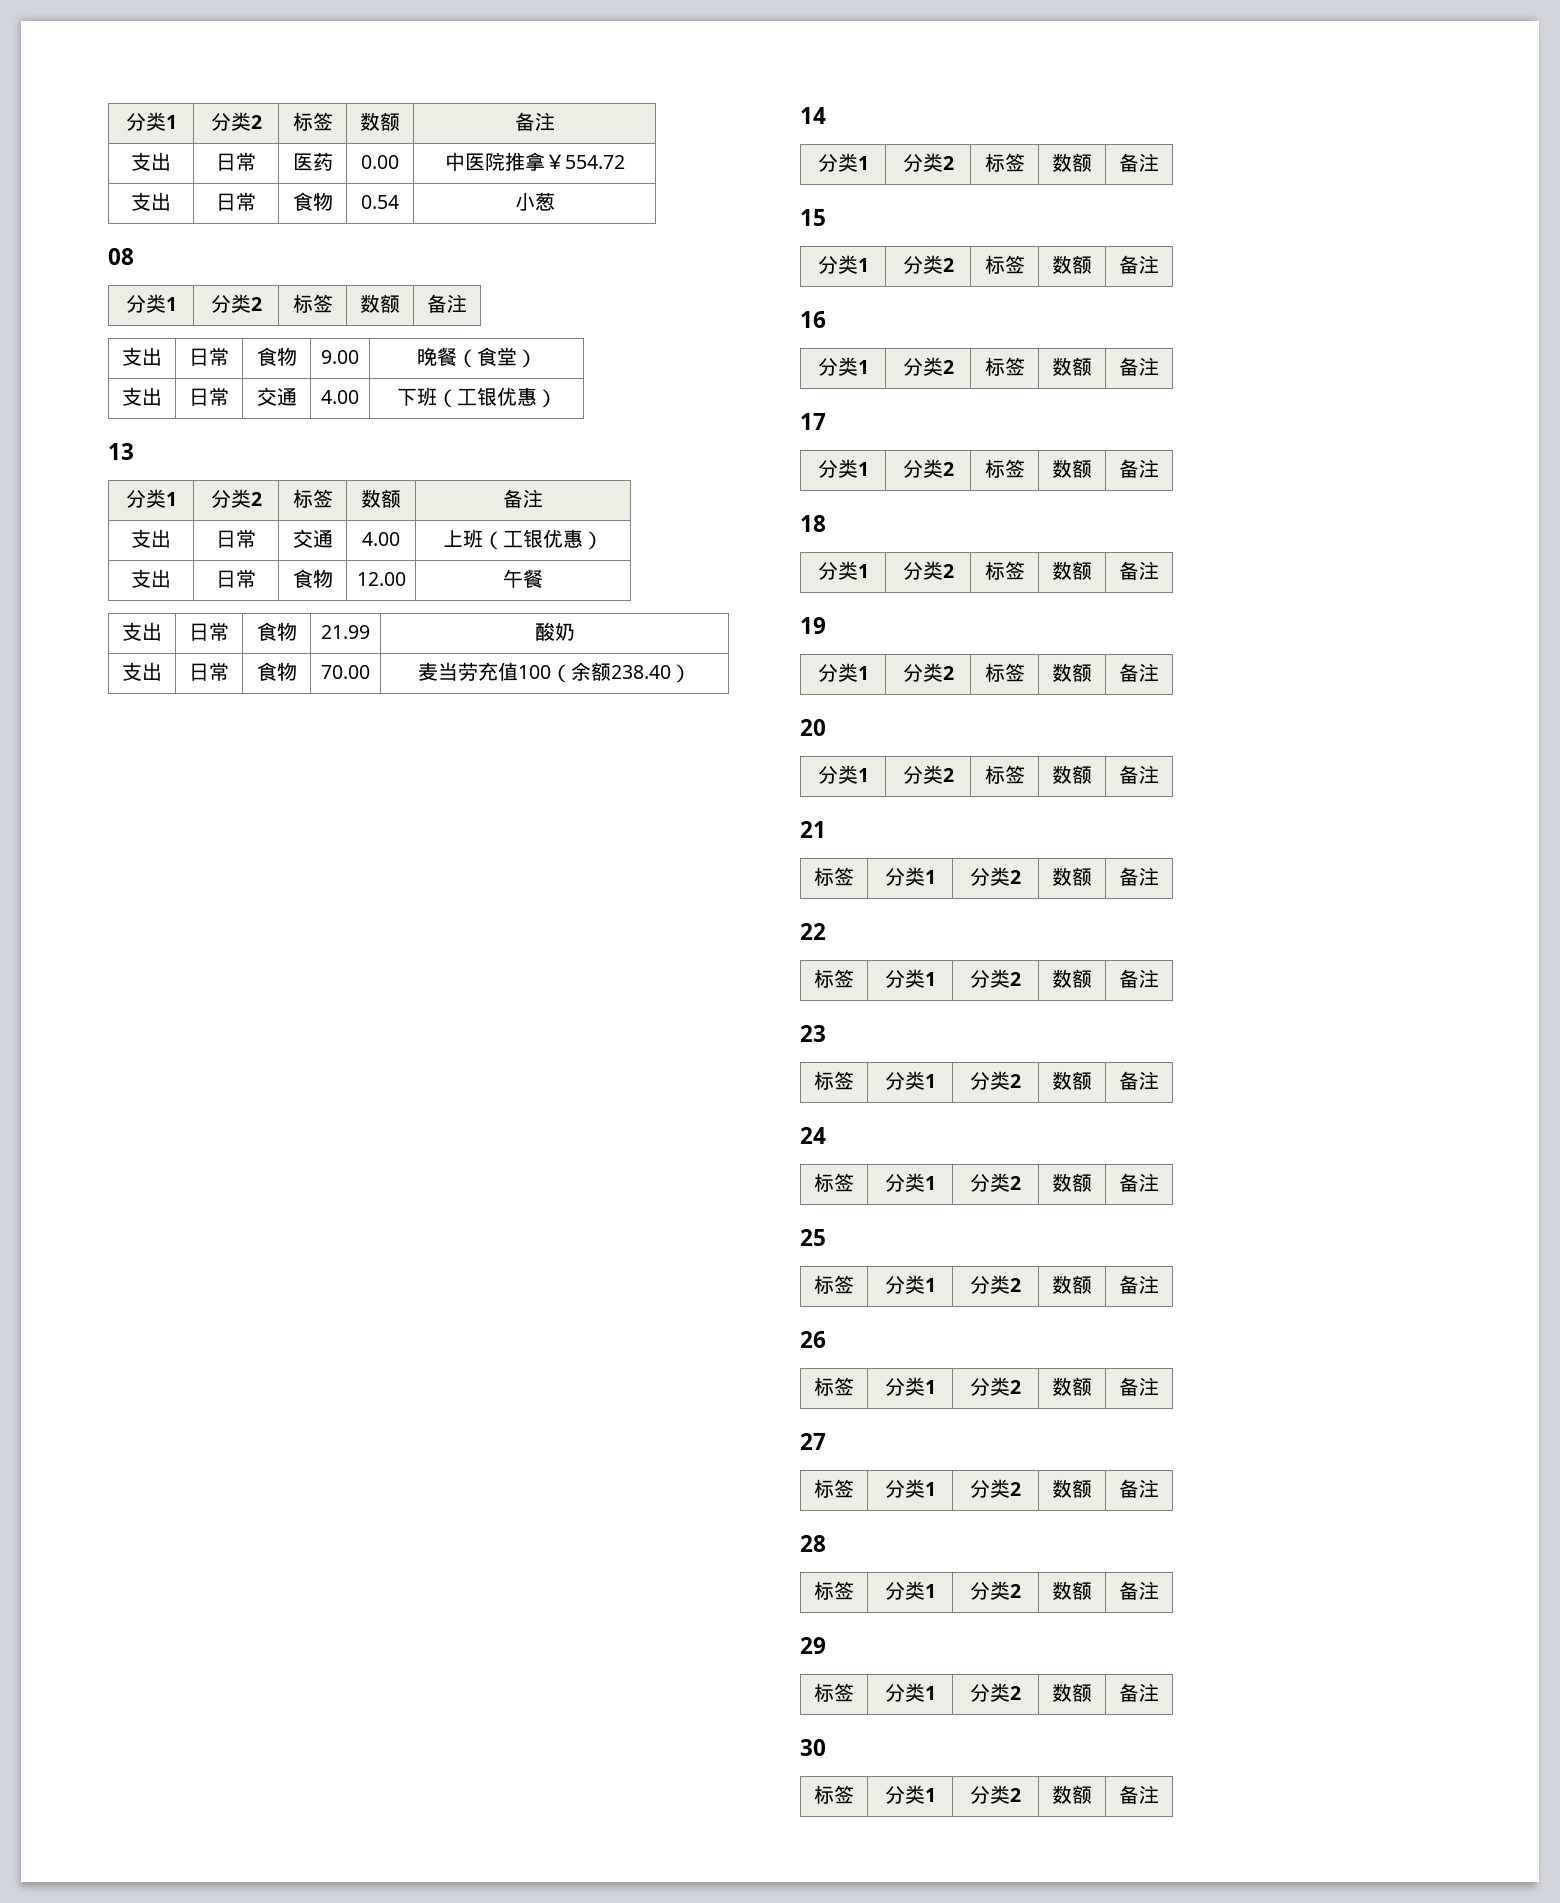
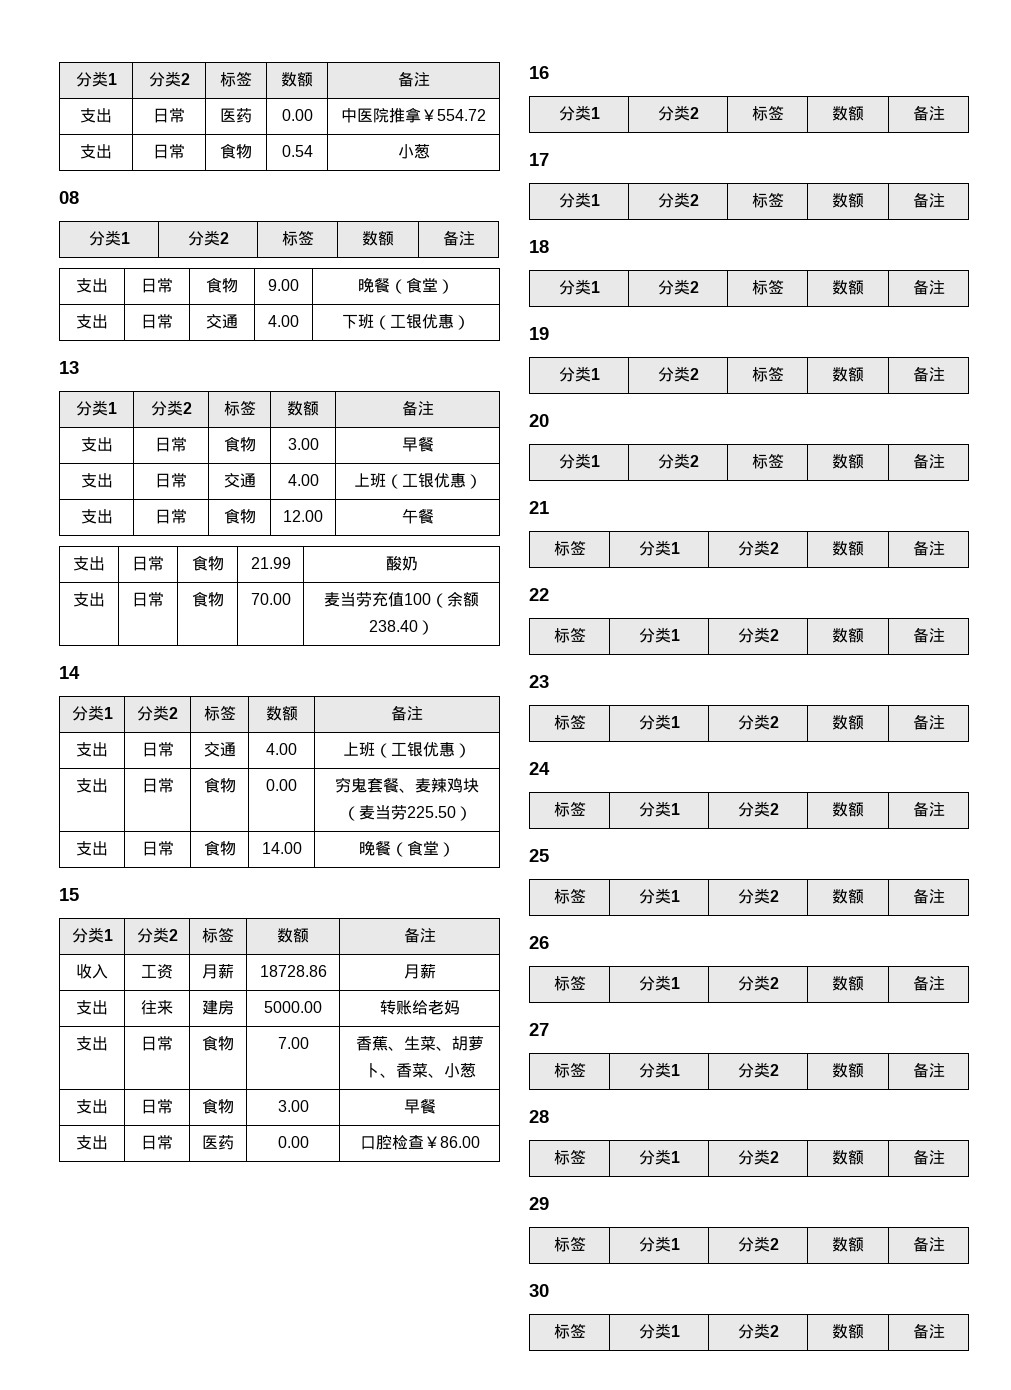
(543, 498) none -> [80,437,113,452] [155,437,187,452] [223,436,256,452] [287,438,319,450] [401,437,434,452] // 支出 | 日常 | 食物 | 3.00 | 早餐
(1159, 162) none -> [76,742,108,757] [141,742,174,757] [203,742,236,757] [266,743,297,755] [343,742,471,758] [76,778,108,793] [141,778,174,793] [203,777,236,793] [266,779,297,791] [335,777,479,793] [342,805,472,821] [76,841,108,856] [141,841,174,856] [203,840,236,856] [261,842,302,854] [359,840,455,857] // 支出 | 日常 | 交通 | 4.00 | 上班（工银优惠） // 支出 | 日常 | 食物 | 0.00 | 穷鬼套餐、麦辣鸡块（麦当劳225.50） // 支出 | 日常 | 食物 | 14.00 | 晚餐（食堂）
(1159, 264) none -> [76,964,108,979] [141,964,173,979] [202,964,234,979] [259,965,327,977] [403,964,436,979] [76,1000,108,1015] [141,1000,173,1015] [202,1000,234,1015] [264,1001,322,1013] [379,999,460,1015] [76,1036,108,1051] [141,1036,173,1051] [202,1035,234,1051] [277,1037,309,1049] [355,1036,484,1051] [363,1063,476,1078] [76,1099,108,1114] [141,1099,173,1114] [202,1098,234,1114] [277,1100,309,1112] [403,1099,436,1114] [76,1135,108,1150] [141,1135,173,1150] [202,1135,234,1150] [277,1136,309,1148] [359,1135,480,1150] // 收入 | 工资 | 月薪 | 18728.86 | 月薪 // 支出 | 往来 | 建房 | 5000.00 | 转账给老妈 // 支出 | 日常 | 食物 | 7.00 | 香蕉、生菜、胡萝卜、香菜、小葱 // 支出 | 日常 | 食物 | 3.00 | 早餐 // 支出 | 日常 | 医药 | 0.00 | 口腔检查￥86.00

